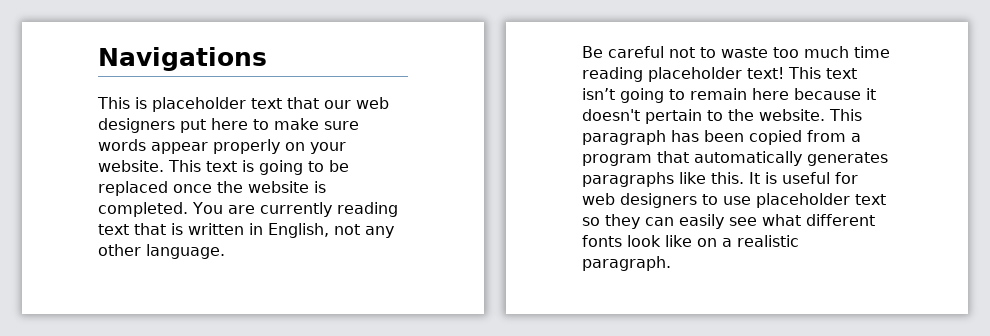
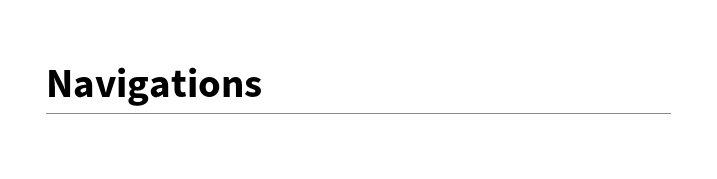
[97,97,389,112] [98,118,359,133] [98,139,346,154] [98,160,349,175] [98,181,326,196] [98,202,398,217] [98,223,394,238] [98,244,225,259] [582,46,890,58] [582,67,857,82] [582,88,876,103] [582,109,862,124] [582,130,861,145] [582,151,888,166] [582,172,858,187] [582,193,886,208] [582,214,875,229] [582,235,799,247] [582,256,671,271] // This is placeholder text that our web designers put here to make sure words appear properly on your website. This text is going to be replaced once the website is completed. You are currently reading text that is written in English, not any other language. // Be careful not to waste too much time reading placeholder text! This text isn’t going to remain here because it doesn't pertain to the website. This paragraph has been copied from a program that automatically generates paragraphs like this. It is useful for web designers to use placeholder text so they can easily see what different fonts look like on a realistic paragraph. -> (262, 86) none

